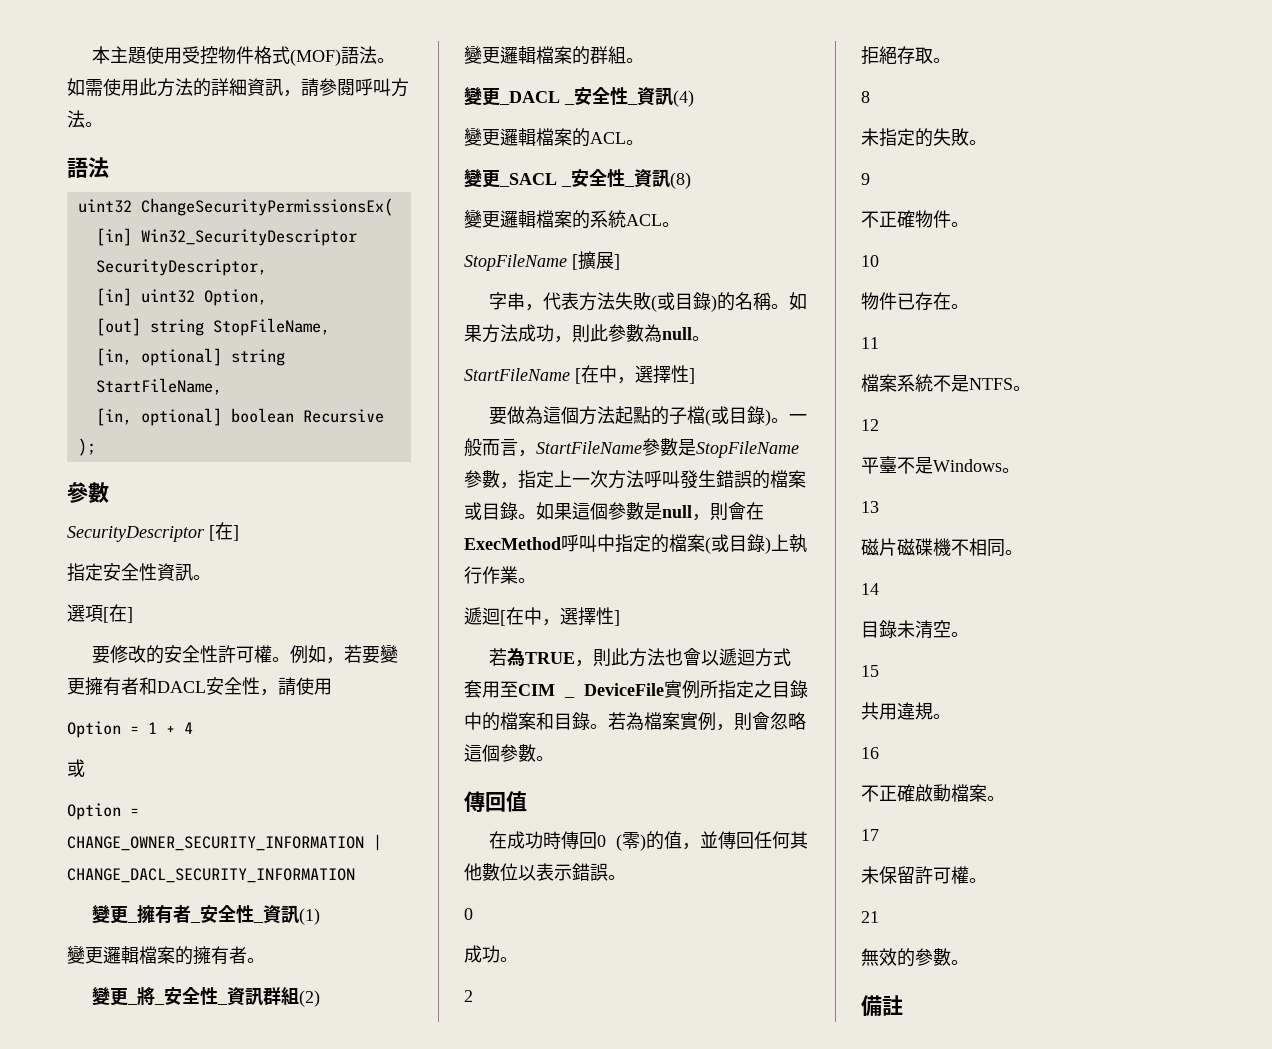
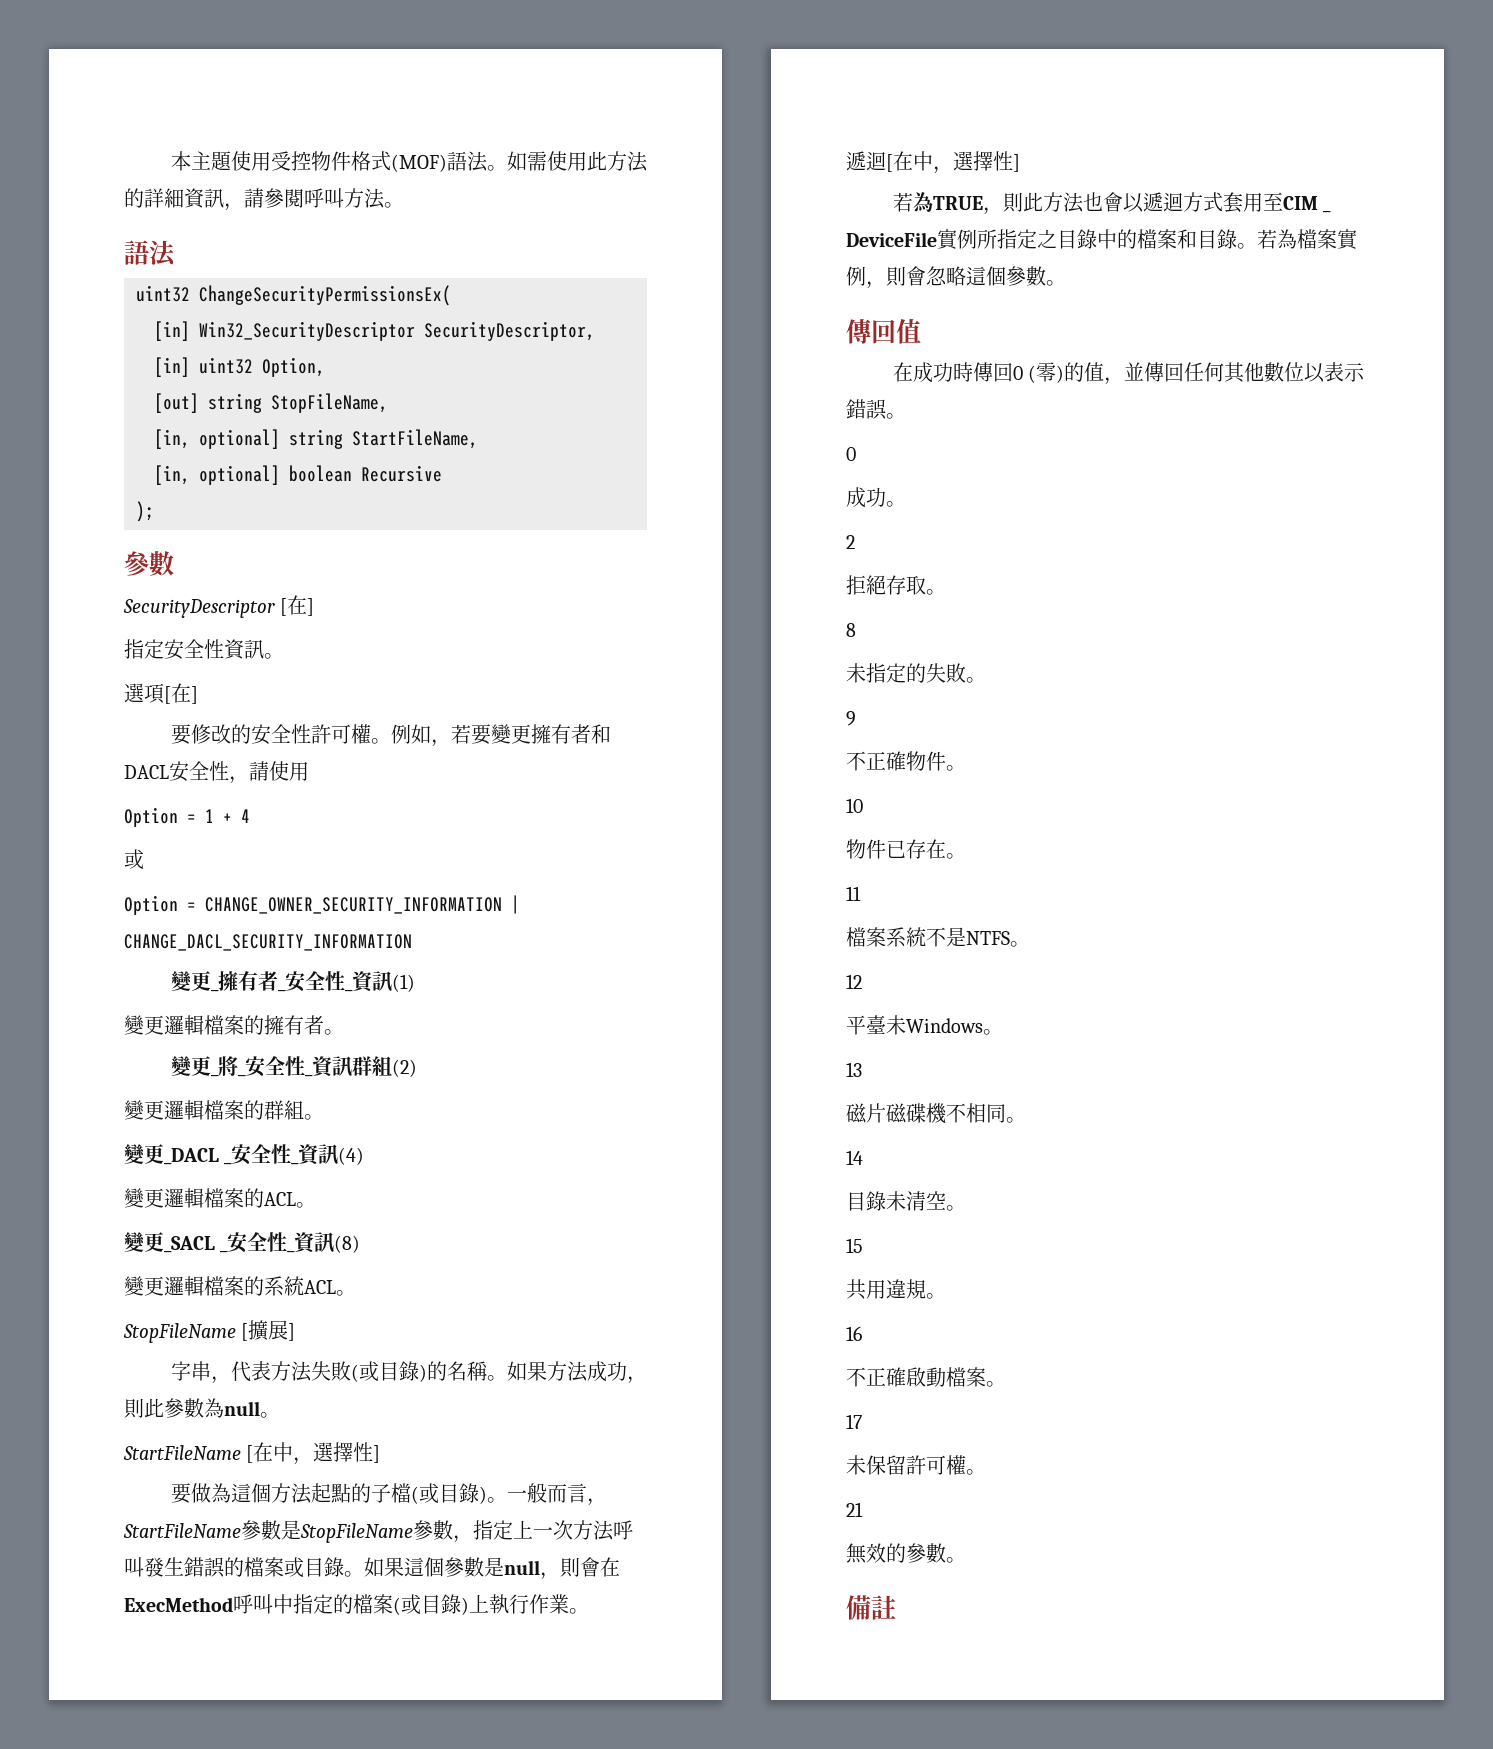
[897,457,933,474] 不是 -> [886,1015,906,1035] 未

